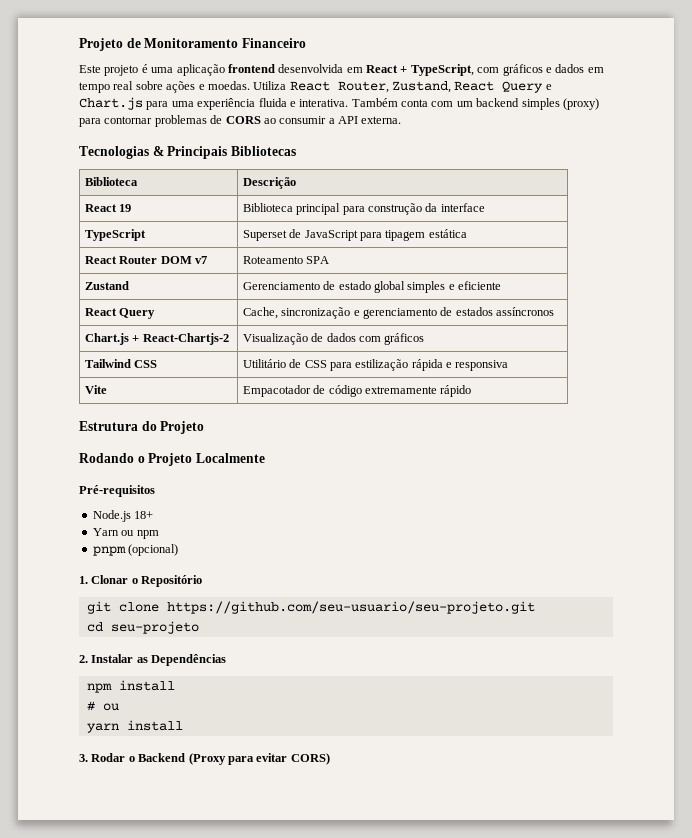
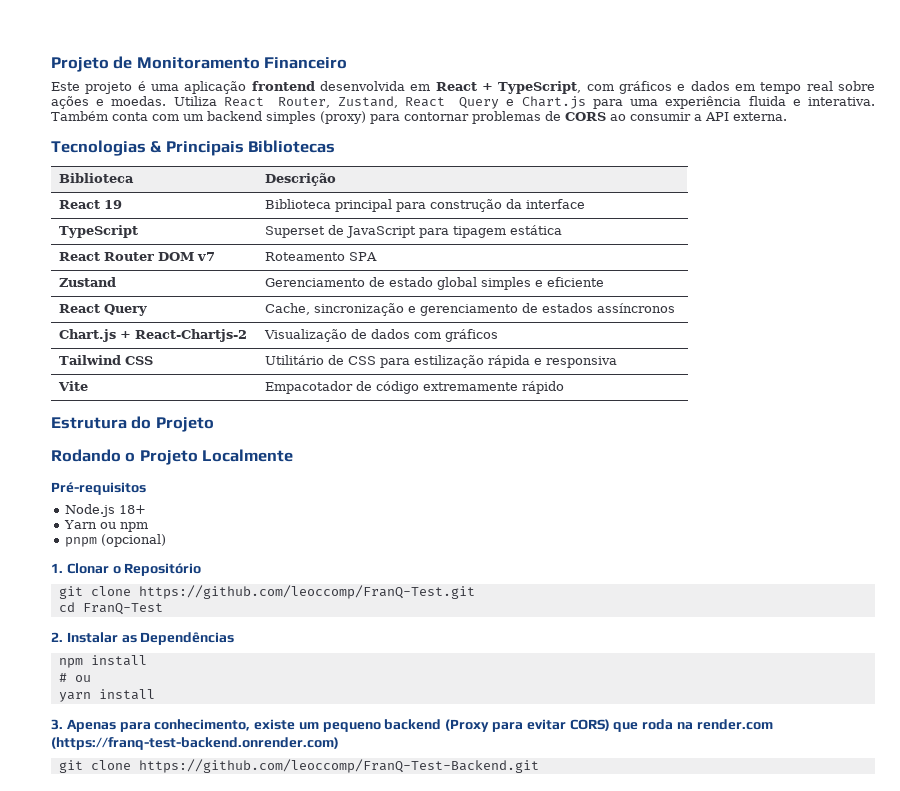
[166,601,535,614] https://github.com/seu-usuario/seu-projeto.git -> [138,585,475,599] https://github.com/leoccomp/FranQ-Test.git
[110,621,199,634] seu-projeto -> [82,603,163,615] FranQ-Test
[91,753,330,765] Rodar o Backend (Proxy para evitar CORS) -> [66,719,773,732] [51,737,339,750] [58,759,539,773] Apenas para conhecimento, existe um pequeno backend (Proxy para evitar CORS) que roda na render.com (https://franq-test-backend.onrender.com) // git clone https://github.com/leoccomp/FranQ-Test-Backend.git

